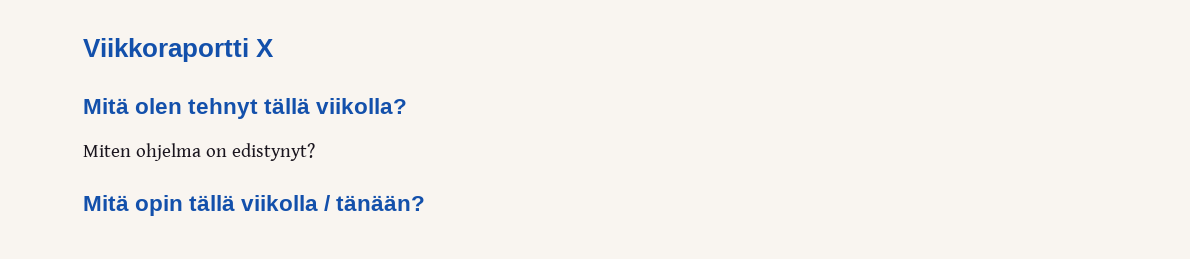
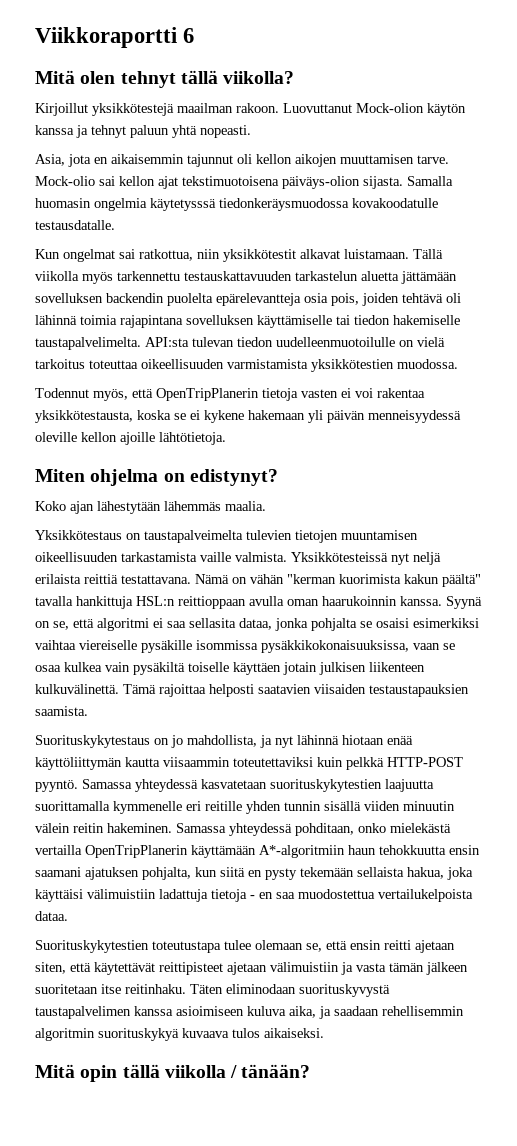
[256,39,275,57] X -> [183,28,195,43] 6
[83,143,315,161] Miten ohjelma on edistynyt? -> [35,103,466,116] [35,125,251,138] [35,154,449,167] [35,176,453,189] [35,198,438,211] [35,220,115,230] [35,249,443,262] [35,271,457,284] [35,293,461,306] [35,315,460,328] [35,337,445,350] [35,359,458,372] [35,388,425,401] [35,410,461,423] [35,432,226,445] [35,469,278,486] [35,501,266,514] [35,530,418,543] [35,552,441,565] [35,574,481,587] [35,596,482,609] [35,618,479,631] [35,640,455,653] [35,662,425,675] [35,684,469,697] [35,706,88,716] [35,735,413,748] [35,757,463,770] [35,779,434,792] [35,801,455,814] [35,823,451,836] [35,845,480,858] [35,867,473,880] [35,889,473,902] [35,911,68,921] [35,940,455,953] [35,962,468,975] [35,984,390,997] [35,1006,464,1019] [35,1028,324,1041] Kirjoillut yksikkötestejä maailman rakoon. Luovuttanut Mock-olion käytön kanssa ja tehnyt paluun yhtä nopeasti. // Asia, jota en aikaisemmin tajunnut oli kellon aikojen muuttamisen tarve. Mock-olio sai kellon ajat tekstimuotoisena päiväys-olion sijasta. Samalla huomasin ongelmia käytetysssä tiedonkeräysmuodossa kovakoodatulle testausdatalle. // Kun ongelmat sai ratkottua, niin yksikkötestit alkavat luistamaan. Tällä viikolla myös tarkennettu testauskattavuuden tarkastelun aluetta jättämään sovelluksen backendin puolelta epärelevantteja osia pois, joiden tehtävä oli lähinnä toimia rajapintana sovelluksen käyttämiselle tai tiedon hakemiselle taustapalvelimelta. API:sta tulevan tiedon uudelleenmuotoilulle on vielä tarkoitus toteuttaa oikeellisuuden varmistamista yksikkötestien muodossa. // Todennut myös, että OpenTripPlanerin tietoja vasten ei voi rakentaa yksikkötestausta, koska se ei kykene hakemaan yli päivän menneisyydessä oleville kellon ajoille lähtötietoja. // Miten ohjelma on edistynyt? // Koko ajan lähestytään lähemmäs maalia. // Yksikkötestaus on taustapalveimelta tulevien tietojen muuntamisen oikeellisuuden tarkastamista vaille valmista. Yksikkötesteissä nyt neljä erilaista reittiä testattavana. Nämä on vähän "kerman kuorimista kakun päältä" tavalla hankittuja HSL:n reittioppaan avulla oman haarukoinnin kanssa. Syynä on se, että algoritmi ei saa sellasita dataa, jonka pohjalta se osaisi esimerkiksi vaihtaa viereiselle pysäkille isommissa pysäkkikokonaisuuksissa, vaan se osaa kulkea vain pysäkiltä toiselle käyttäen jotain julkisen liikenteen kulkuvälinettä. Tämä rajoittaa helposti saatavien viisaiden testaustapauksien saamista. // Suorituskykytestaus on jo mahdollista, ja nyt lähinnä hiotaan enää käyttöliittymän kautta viisaammin toteutettaviksi kuin pelkkä HTTP-POST pyyntö. Samassa yhteydessä kasvatetaan suorituskykytestien laajuutta suorittamalla kymmenelle eri reitille yhden tunnin sisällä viiden minuutin välein reitin hakeminen. Samassa yhteydessä pohditaan, onko mielekästä vertailla OpenTripPlanerin käyttämään A*-algoritmiin haun tehokkuutta ensin saamani ajatuksen pohjalta, kun siitä en pysty tekemään sellaista hakua, joka käyttäisi välimuistiin ladattuja tietoja - en saa muodostettua vertailukelpoista dataa. // Suorituskykytestien toteutustapa tulee olemaan se, että ensin reitti ajetaan siten, että käytettävät reittipisteet ajetaan välimuistiin ja vasta tämän jälkeen suoritetaan itse reitinhaku. Täten eliminodaan suorituskyvystä taustapalvelimen kanssa asioimiseen kuluva aika, ja saadaan rehellisemmin algoritmin suorituskykyä kuvaava tulos aikaiseksi.

